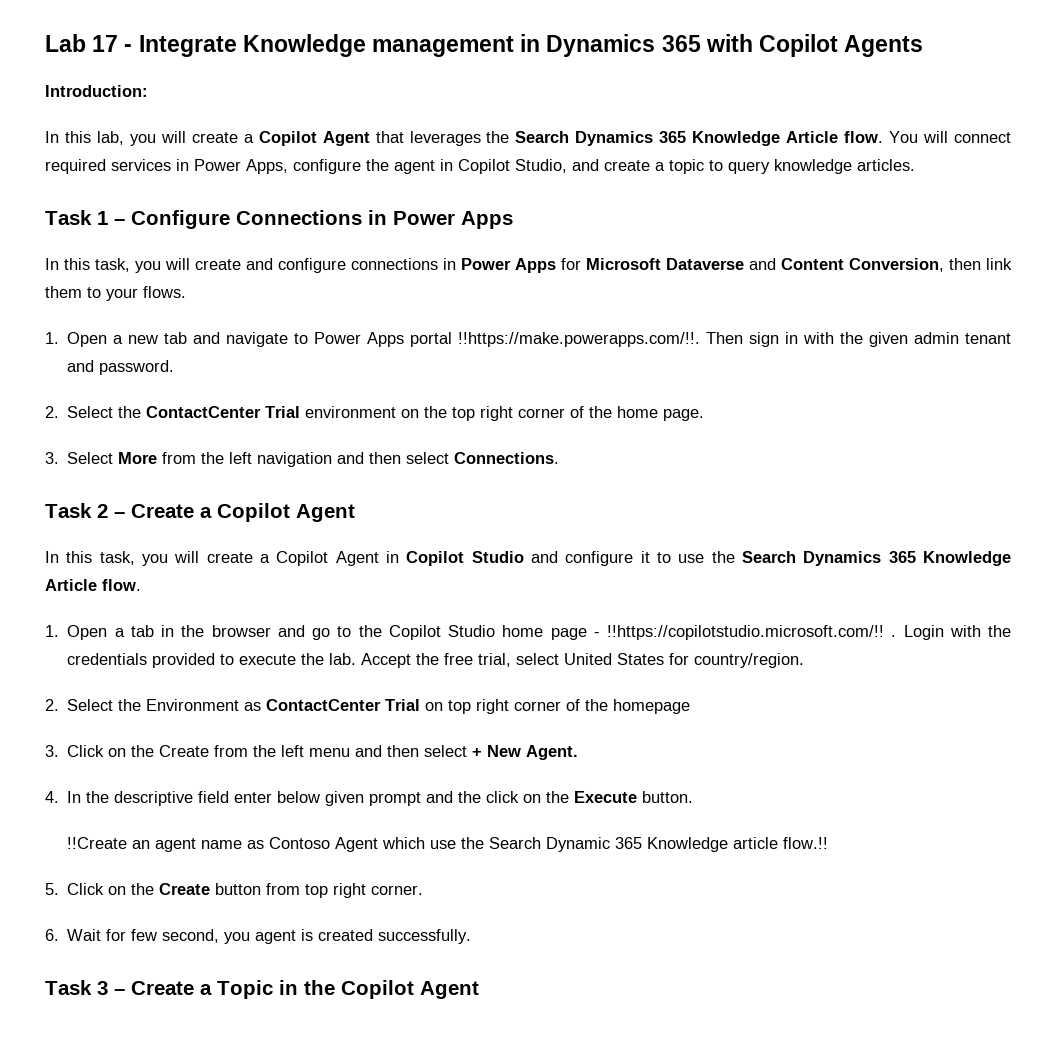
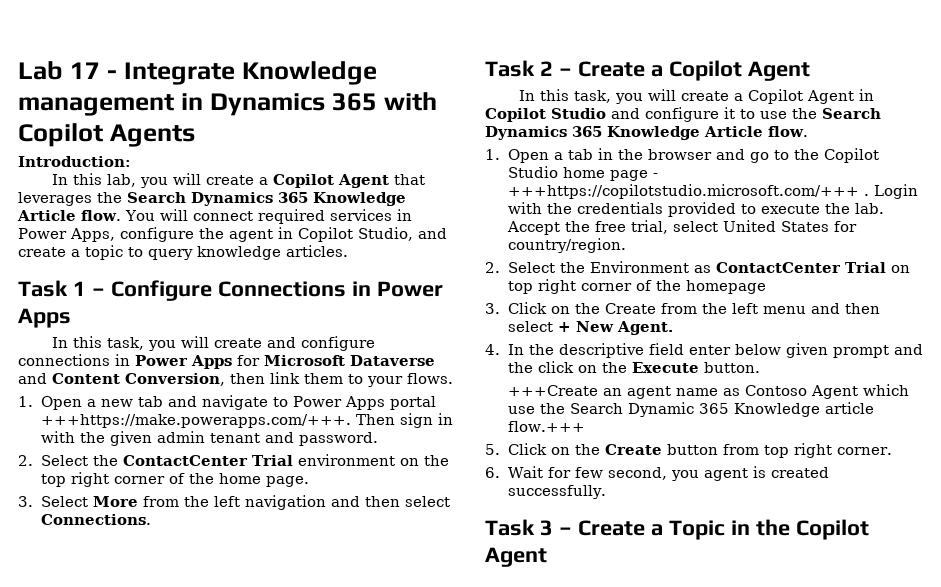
[458,332,701,347] !!https://make.powerapps.com/!!. -> [40,414,351,428] +++https://make.powerapps.com/+++.
[607,625,884,640] !!https://copilotstudio.microsoft.com/!! -> [507,184,859,199] +++https://copilotstudio.microsoft.com/+++
[66,837,127,849] !!Create -> [507,385,598,396] +++Create
[782,837,828,849] flow.!! -> [507,421,585,432] flow.+++

